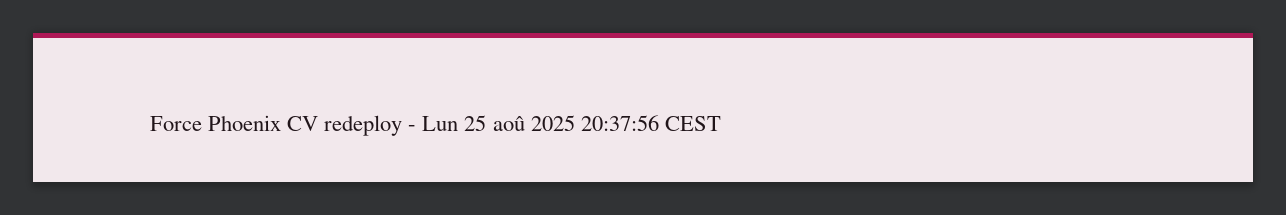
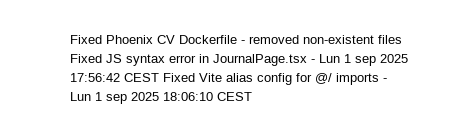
[150,116,202,131] Force -> [70,35,102,44] Fixed
[324,115,659,136] redeploy - Lun 25 aoû 2025 20:37:56 -> [179,35,402,44] [70,54,408,66] [70,73,387,85] [70,92,213,104] Dockerfile - removed non-existent files Fixed JS syntax error in JournalPage.tsx - Lun 1 sep 2025 17:56:42 CEST Fixed Vite alias config for @/ imports - Lun 1 sep 2025 18:06:10

